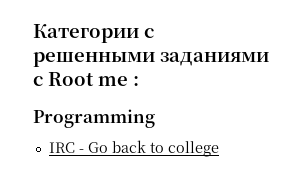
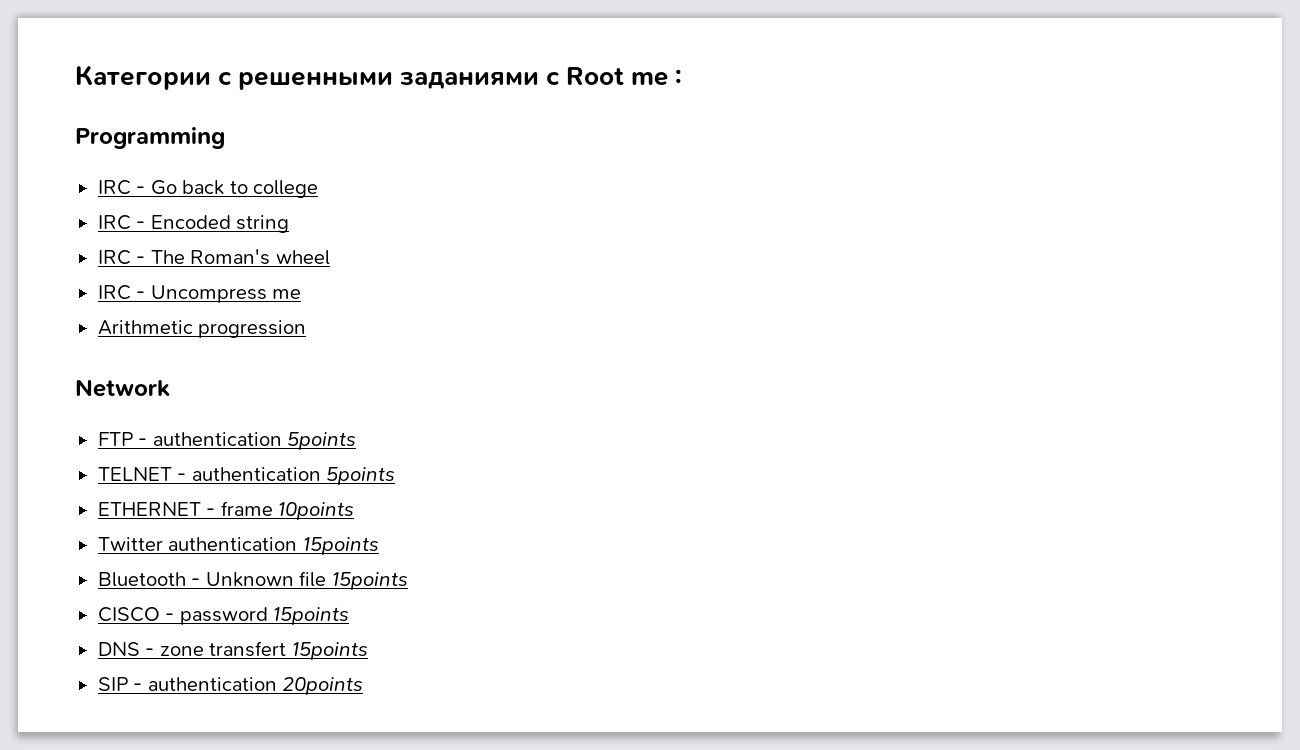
(219, 149) none -> [97,215,290,233] [97,249,330,265] [97,285,302,303] [97,320,307,338] [75,379,170,397] [97,432,357,450] [97,467,396,485] [97,501,355,520] [97,537,379,555] [97,571,408,590] [97,607,350,625] [97,641,368,660] [97,677,364,695] // IRC - Encoded string // IRC - The Roman's wheel // IRC - Uncompress me // Arithmetic progression // Network // FTP - authentication 5points // TELNET - authentication 5points // ETHERNET - frame 10points // Twitter authentication 15points // Bluetooth - Unknown file 15points // CISCO - password 15points // DNS - zone transfert 15points // SIP - authentication 20points

